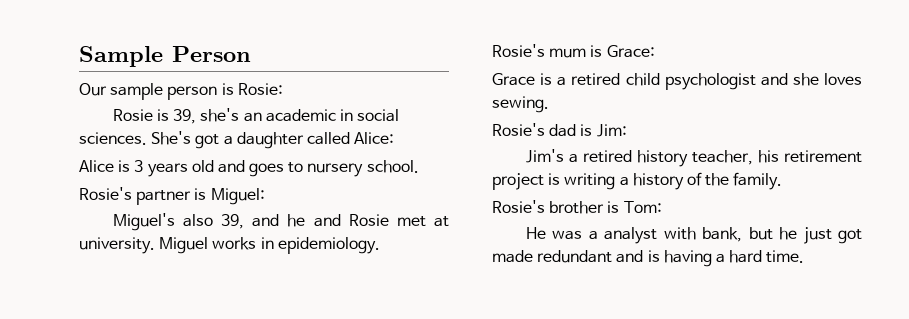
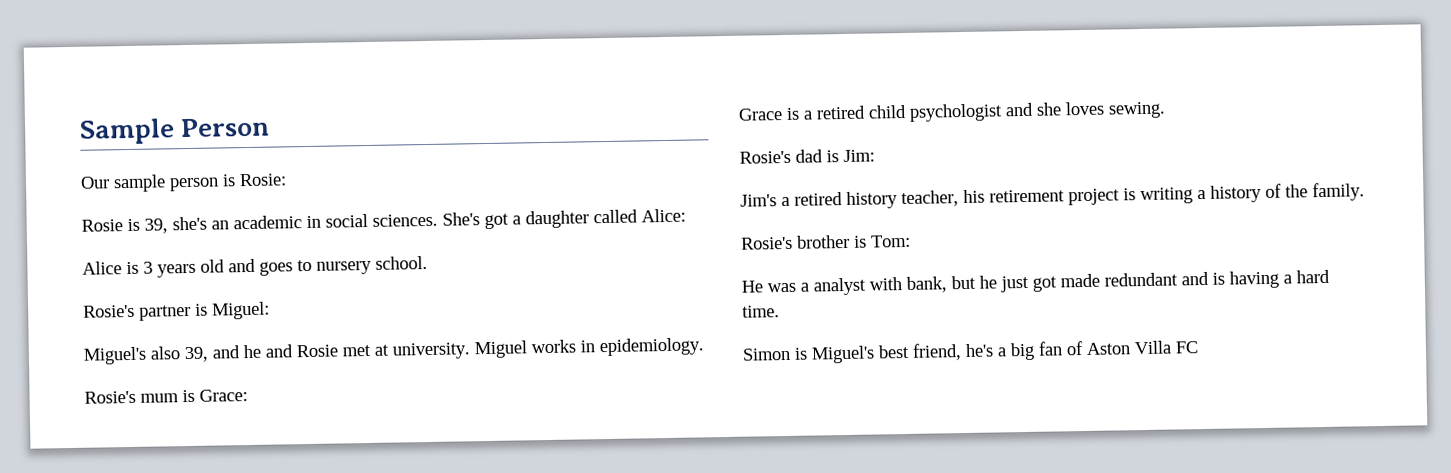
(805, 256) none -> [742,340,1199,364] // Simon is Miguel's best friend, he's a big fan of Aston Villa FC

